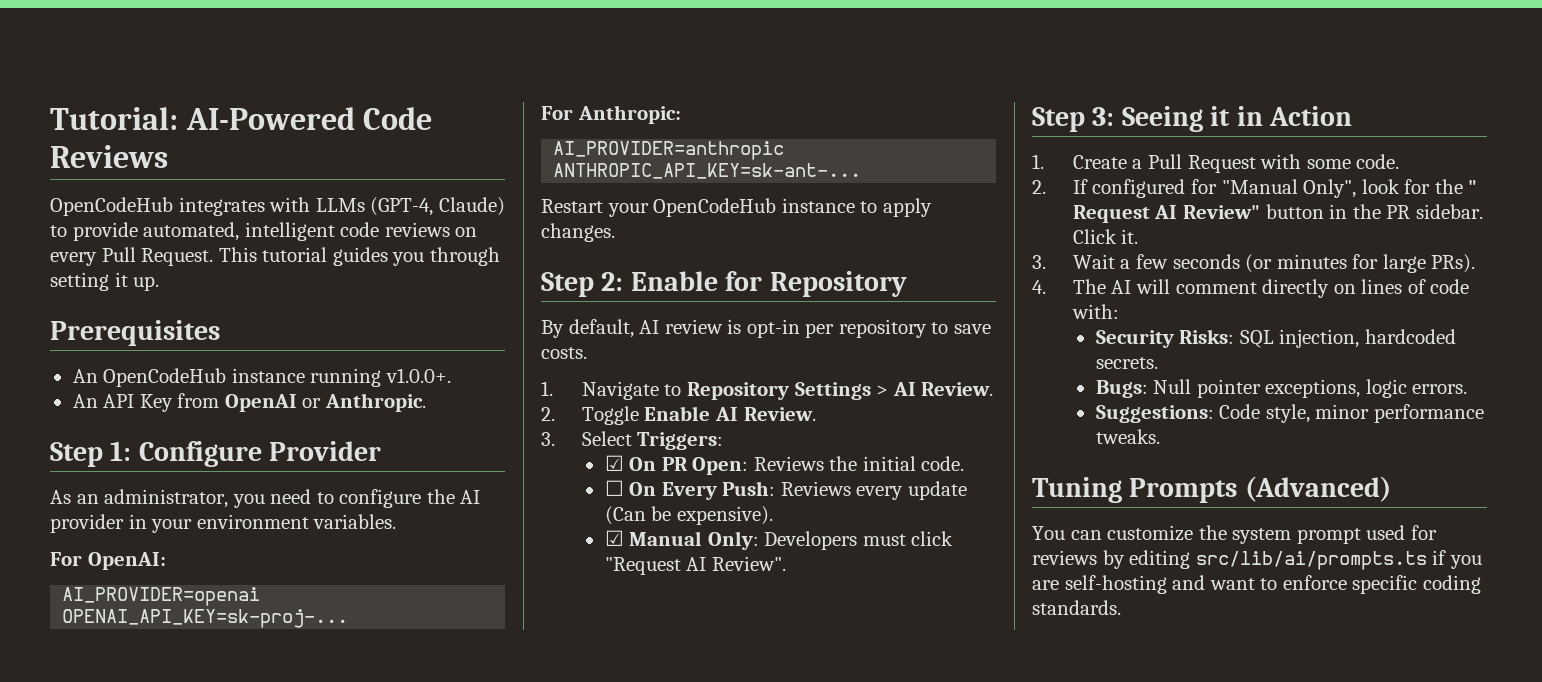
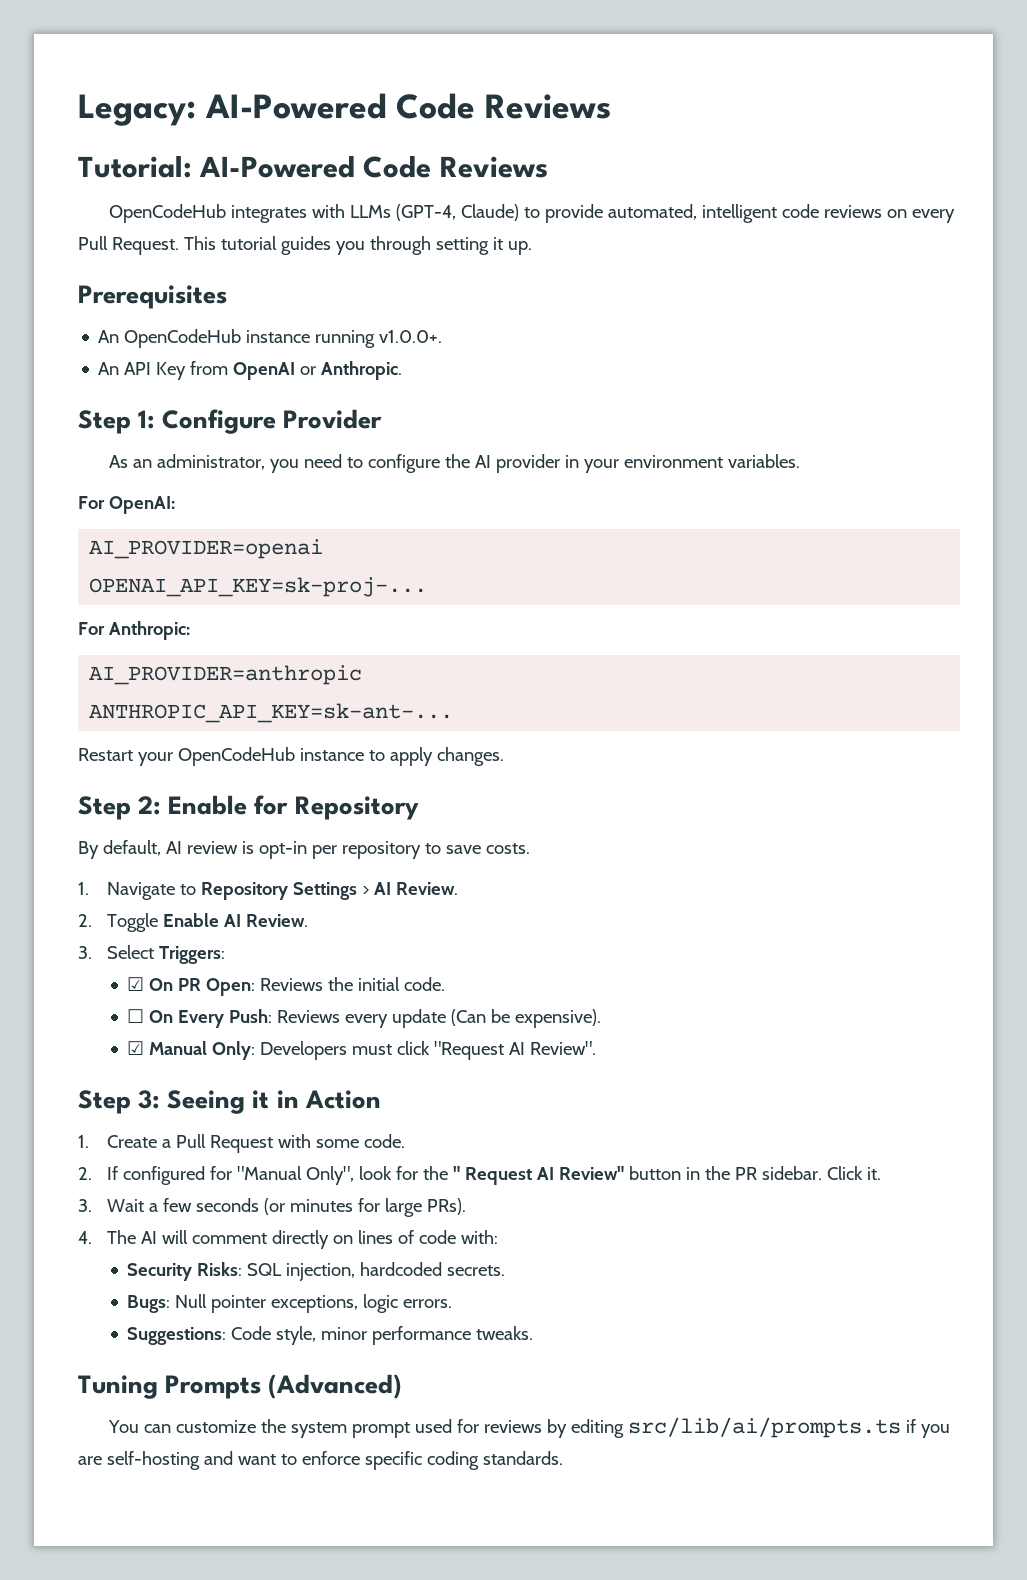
(50, 118) none -> [78,93,611,126] Legacy: AI-Powered Code Reviews //

